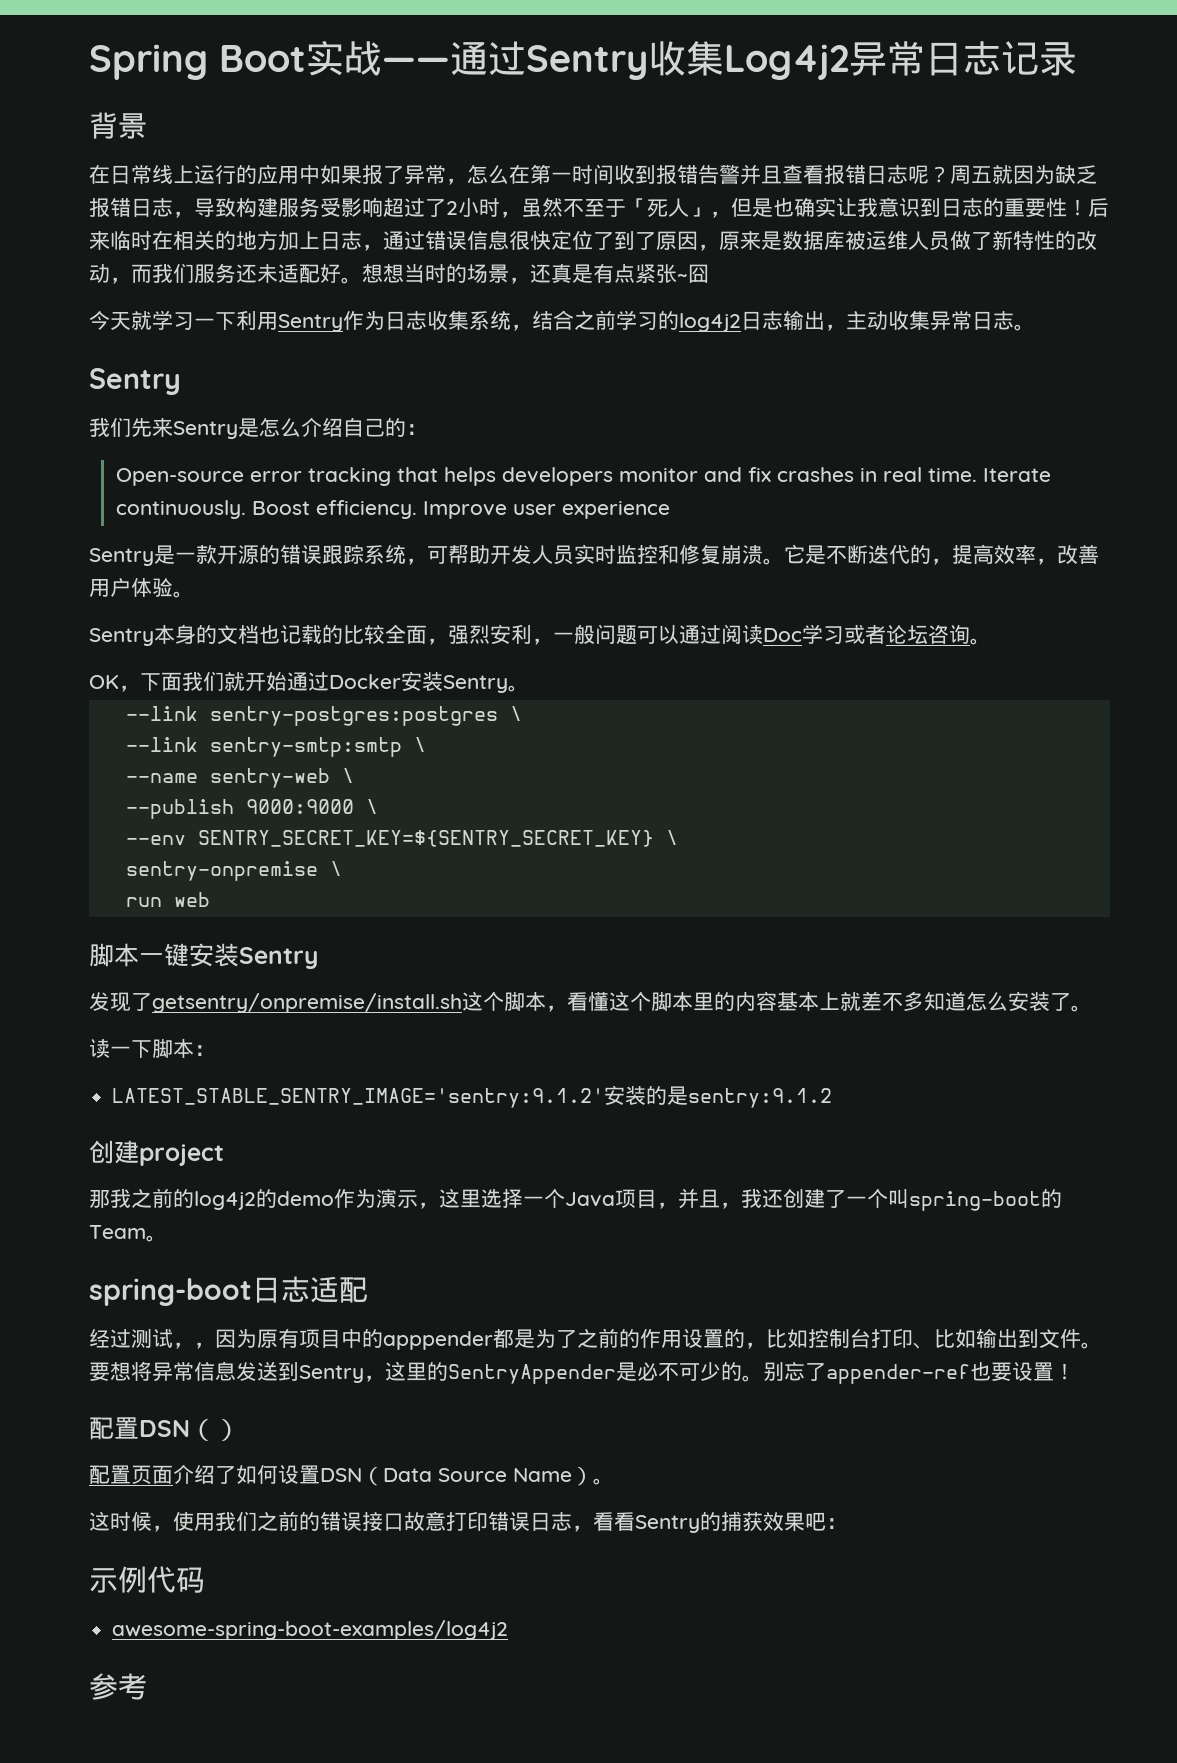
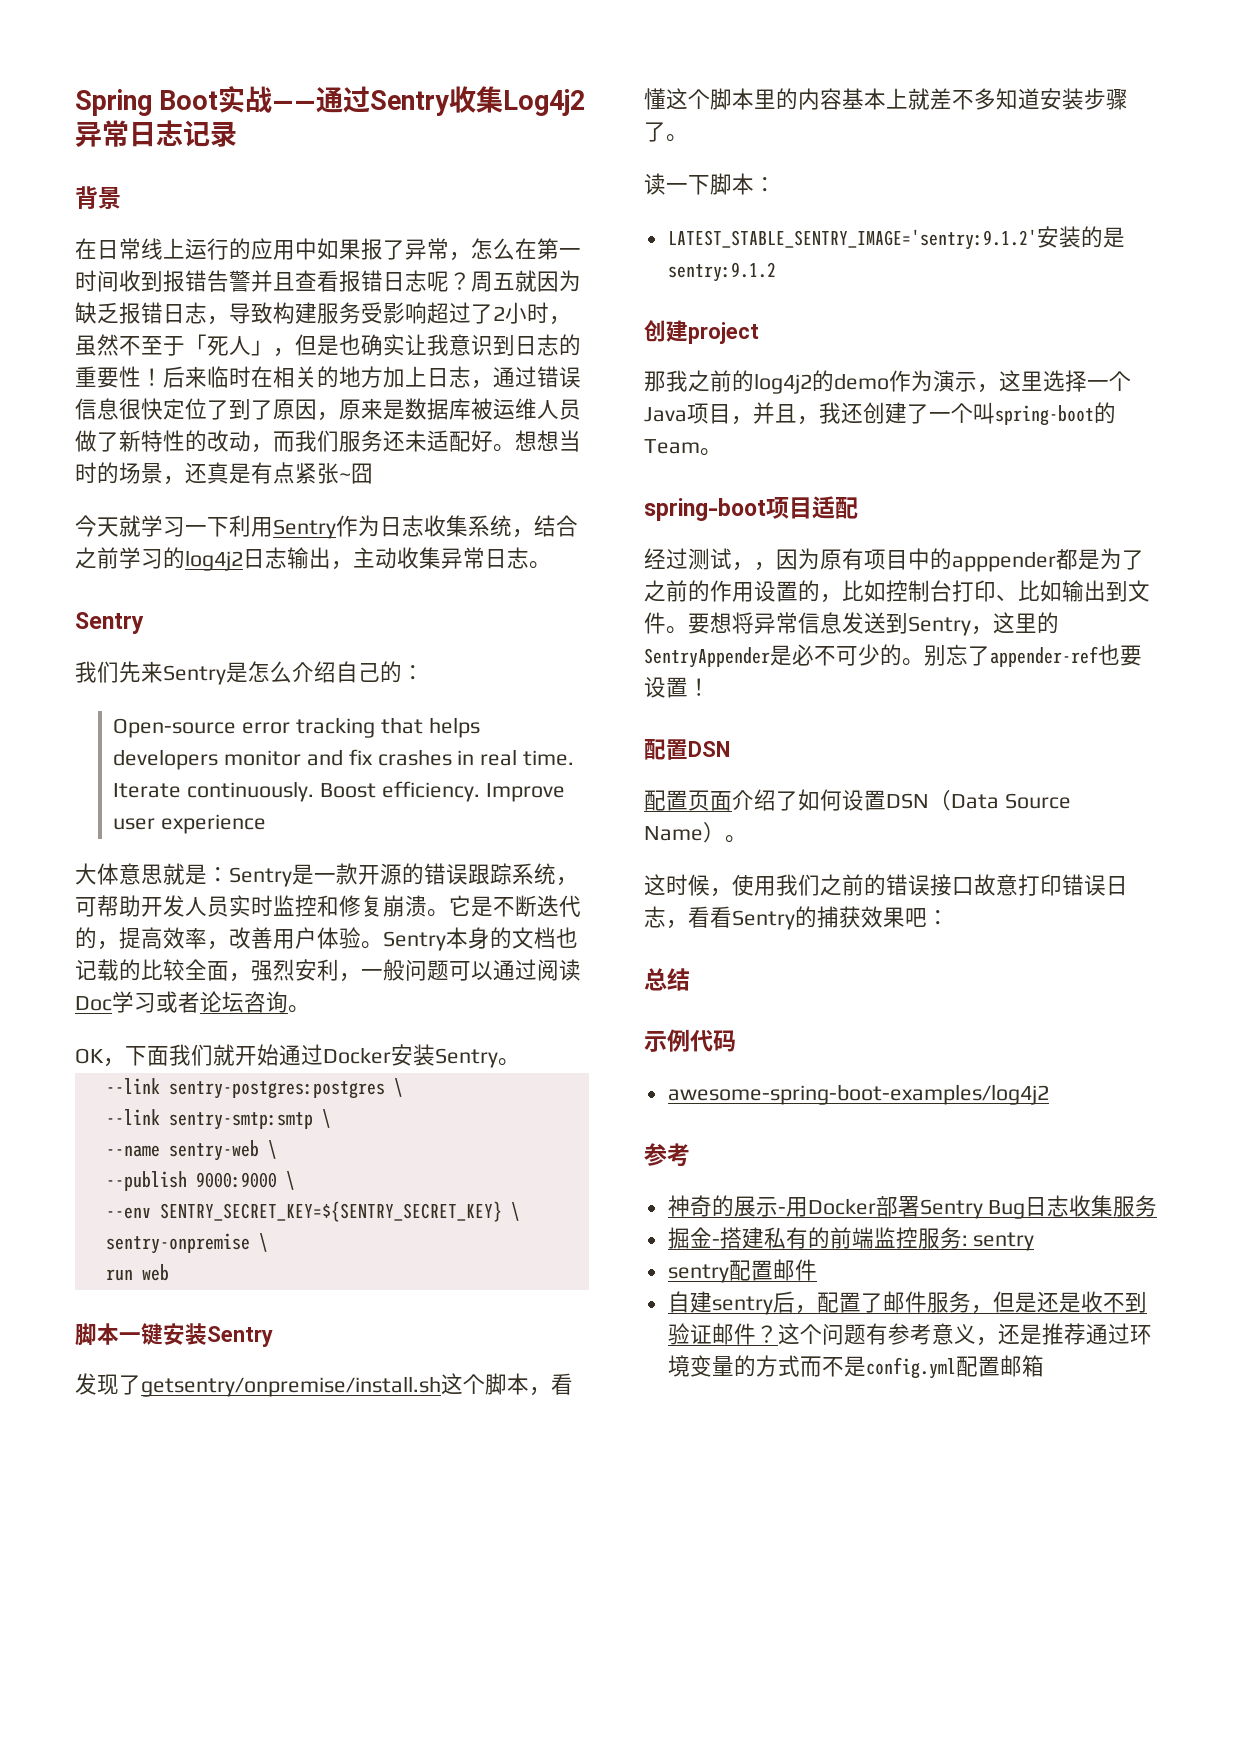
(670, 510) none -> [75,863,229,885] 大体意思就是：
(194, 594) // -> (383, 945) none
[966,991,1050,1011] 怎么安装 -> [1040,88,1128,110] 安装步骤
[252,1276,310,1303] 日志 -> [766,497,812,519] 项目
[190,1419,240,1441] （） -> (730, 749) none
(847, 1523) none -> [644,968,690,991] // 总结
(147, 1686) none -> [667,1195,1158,1219] [667,1227,1035,1251] [667,1259,817,1283] [667,1291,1147,1315] [667,1323,1152,1346] [667,1355,1044,1379] // 神奇的展示-用Docker部署Sentry Bug日志收集服务 // 掘金-搭建私有的前端监控服务: sentry // sentry配置邮件 // 自建sentry后，配置了邮件服务，但是还是收不到验证邮件？这个问题有参考意义，还是推荐通过环境变量的方式而不是config.yml配置邮箱

